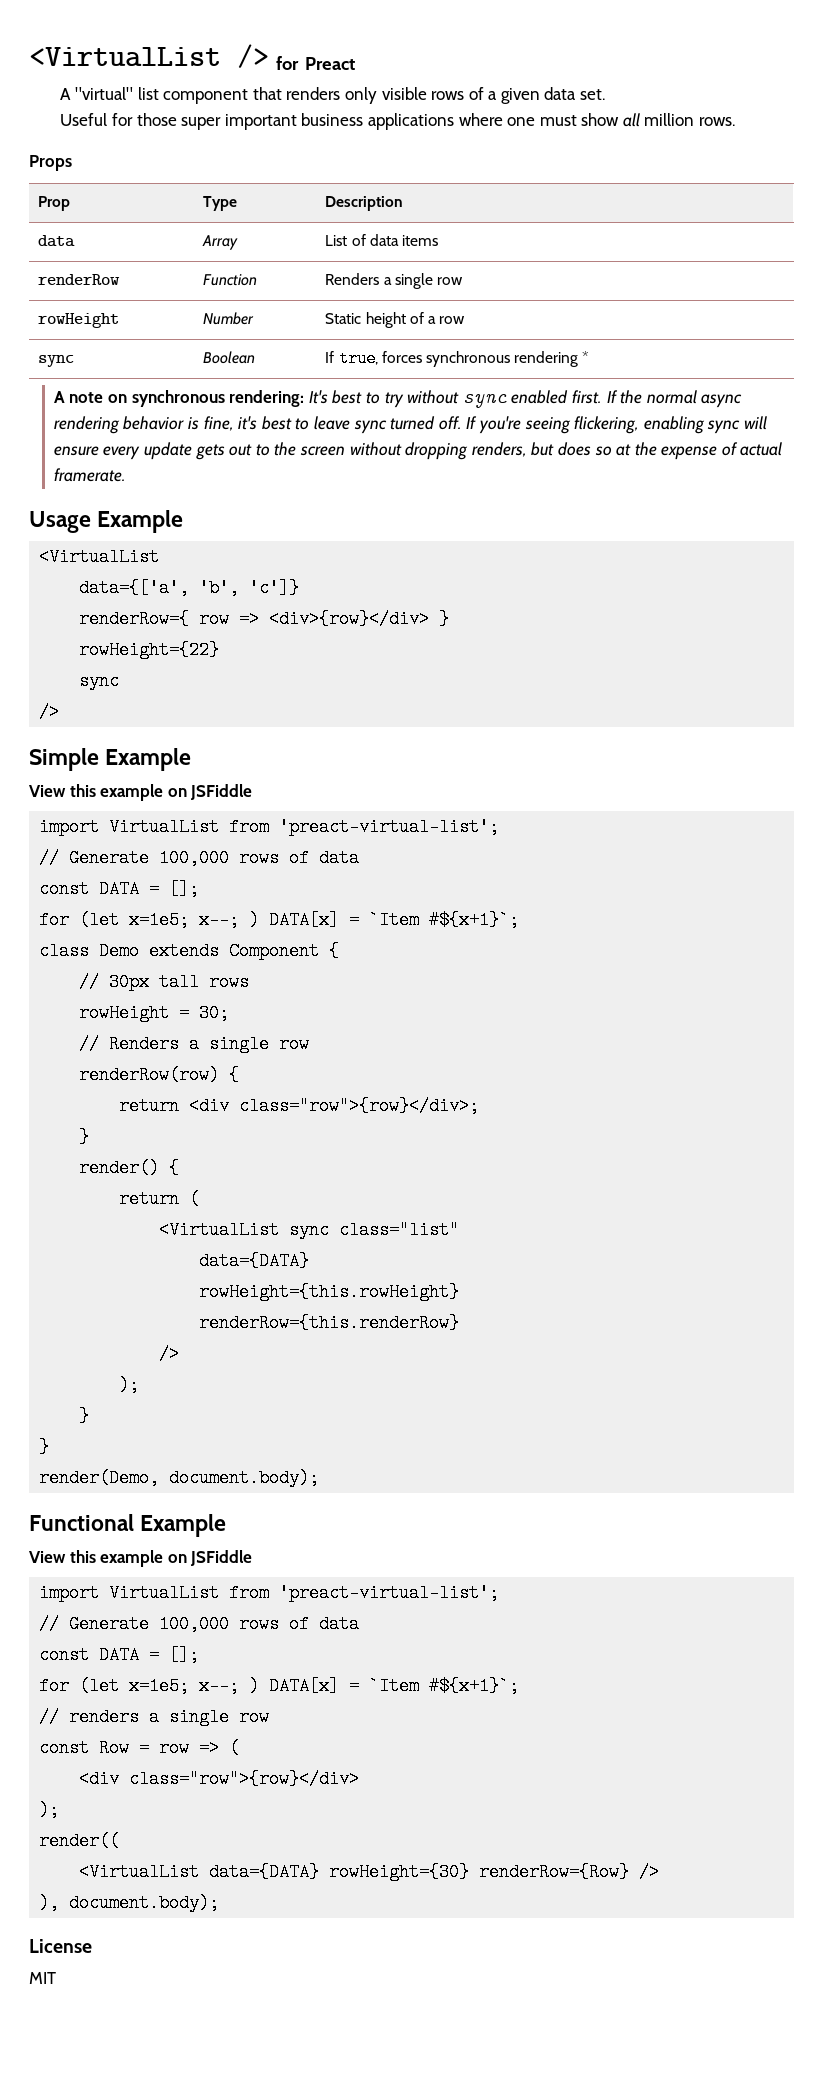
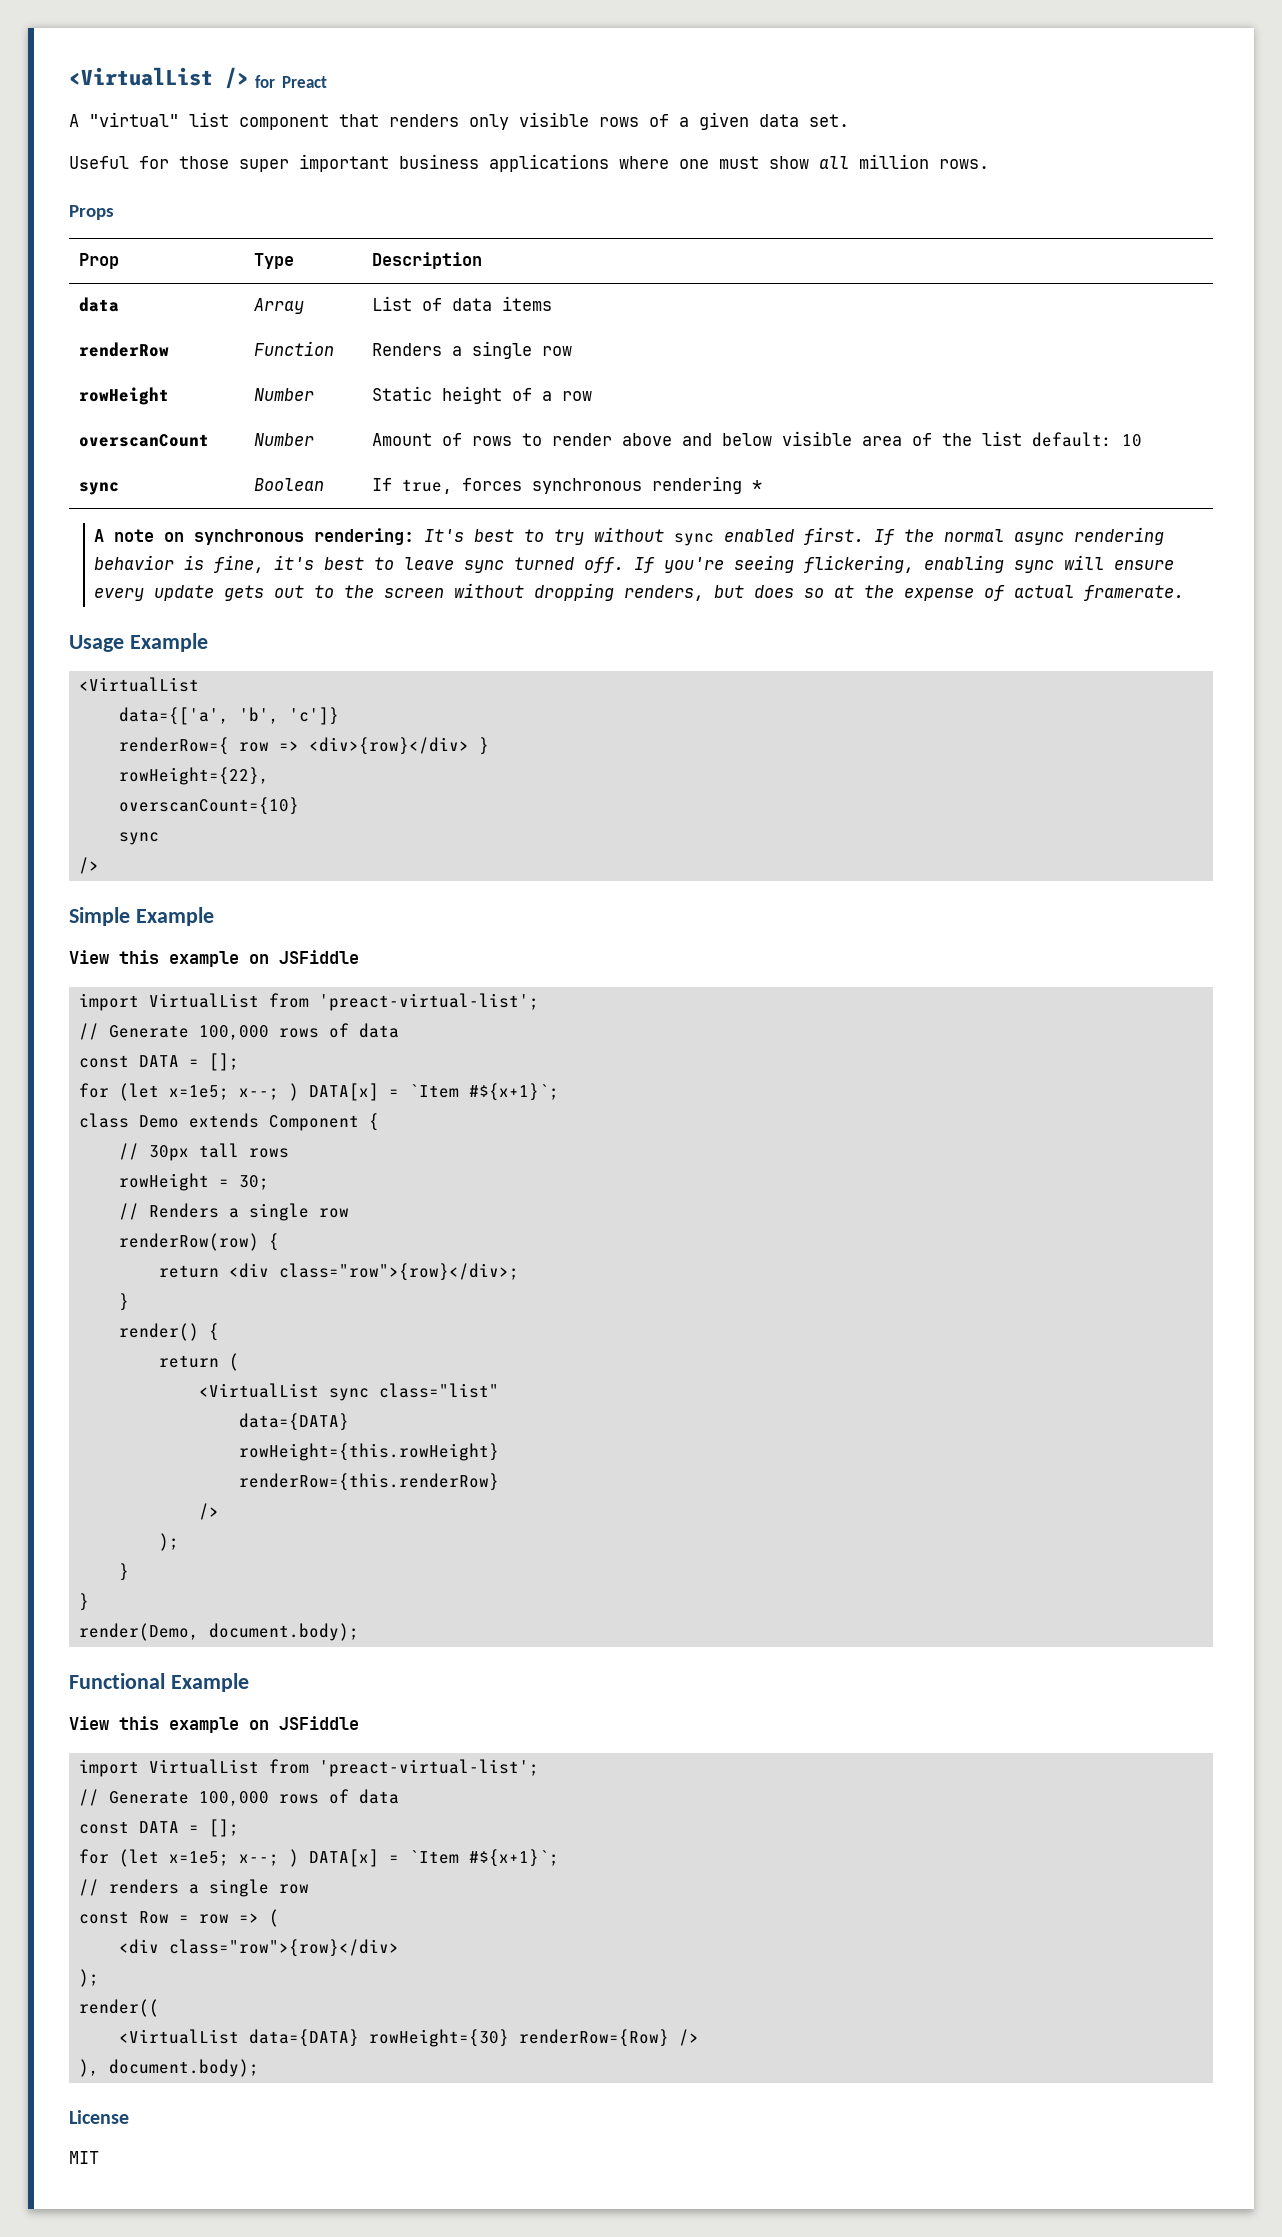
(466, 320) none -> [79,434,210,447] [254,433,315,446] [372,431,1143,447] // overscanCount | Number | Amount of rows to render above and below visible area of the list default: 10
[79,641,220,659] rowHeight={22} -> [118,767,269,785] [118,797,299,815] rowHeight={22}, // overscanCount={10}

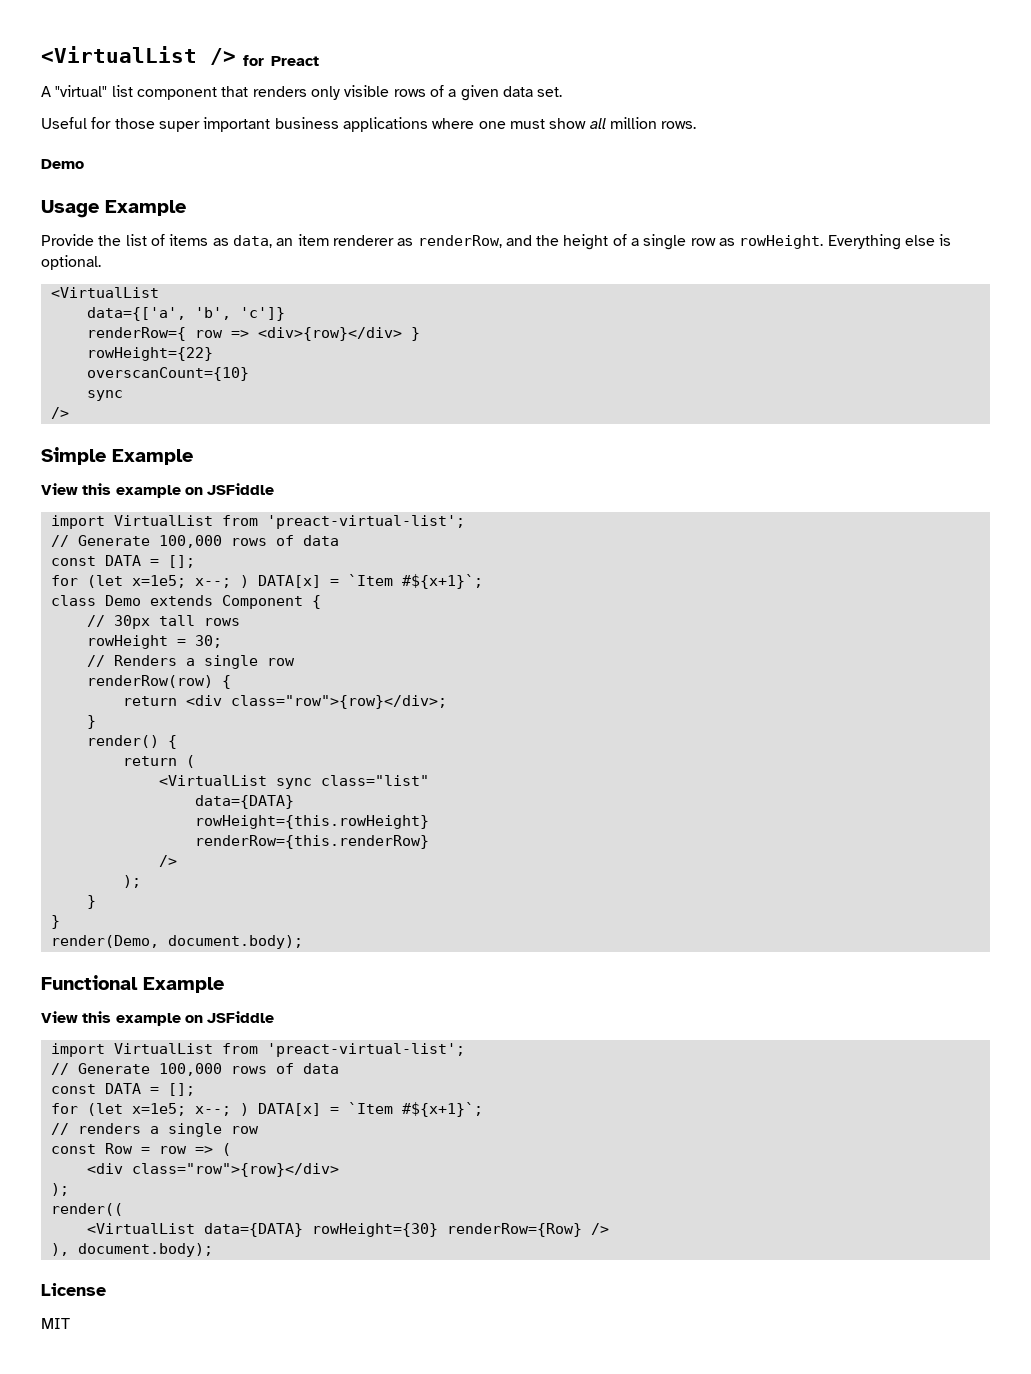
[69,205,114,220] [79,253,120,269] [254,253,295,269] [372,252,483,269] [79,297,120,312] [254,298,305,314] [372,296,553,311] [79,342,170,357] [254,341,335,356] [372,341,573,359] [79,387,170,405] [254,388,315,401] [372,386,593,404] [79,434,210,447] [254,433,315,446] [372,431,1143,447] [79,482,120,495] [254,478,325,491] [372,476,763,494] [94,527,1165,546] [94,555,1175,573] [94,583,1185,601] [69,633,208,652] Props // Prop | Type | Description // data | Array | List of data items // renderRow | Function | Renders a single row // rowHeight | Number | Static height of a row // overscanCount | Number | Amount of rows to render above and below visible area of the list default: 10 // sync | Boolean | If true, forces synchronous rendering * // A note on synchronous rendering: It's best to try without sync enabled first. If the normal async rendering behavior is fine, it's best to leave sync turned off. If you're seeing flickering, enabling sync will ensure every update gets out to the screen without dropping renders, but does so at the expense of actual framerate. // Usage Example -> [41,159,84,169] [41,200,186,218] [41,234,952,250] [41,255,101,270] Demo // Usage Example // Provide the list of items as data, an item renderer as renderRow, and the height of a single row as rowHeight. Everything else is optional.
[118,767,269,785] rowHeight={22}, -> [86,347,213,361] rowHeight={22}

